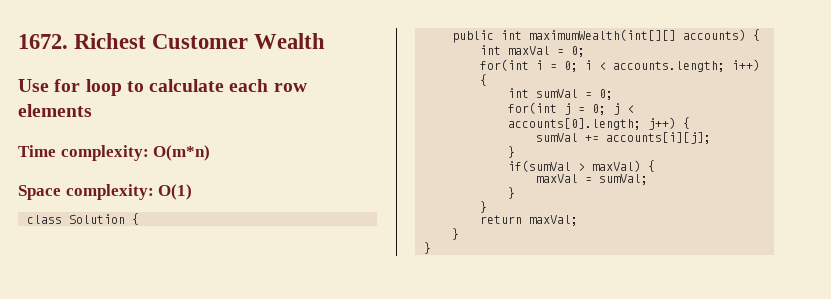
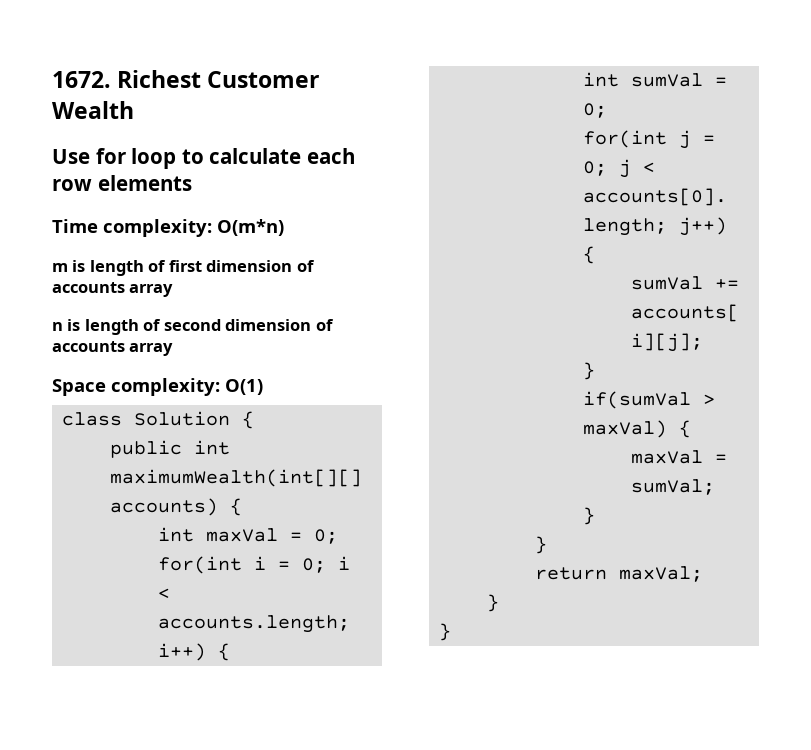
(211, 153) none -> [52,260,315,276] [52,282,174,297] [52,319,334,335] [52,341,174,356] // m is length of first dimension of accounts array // n is length of second dimension of accounts array

